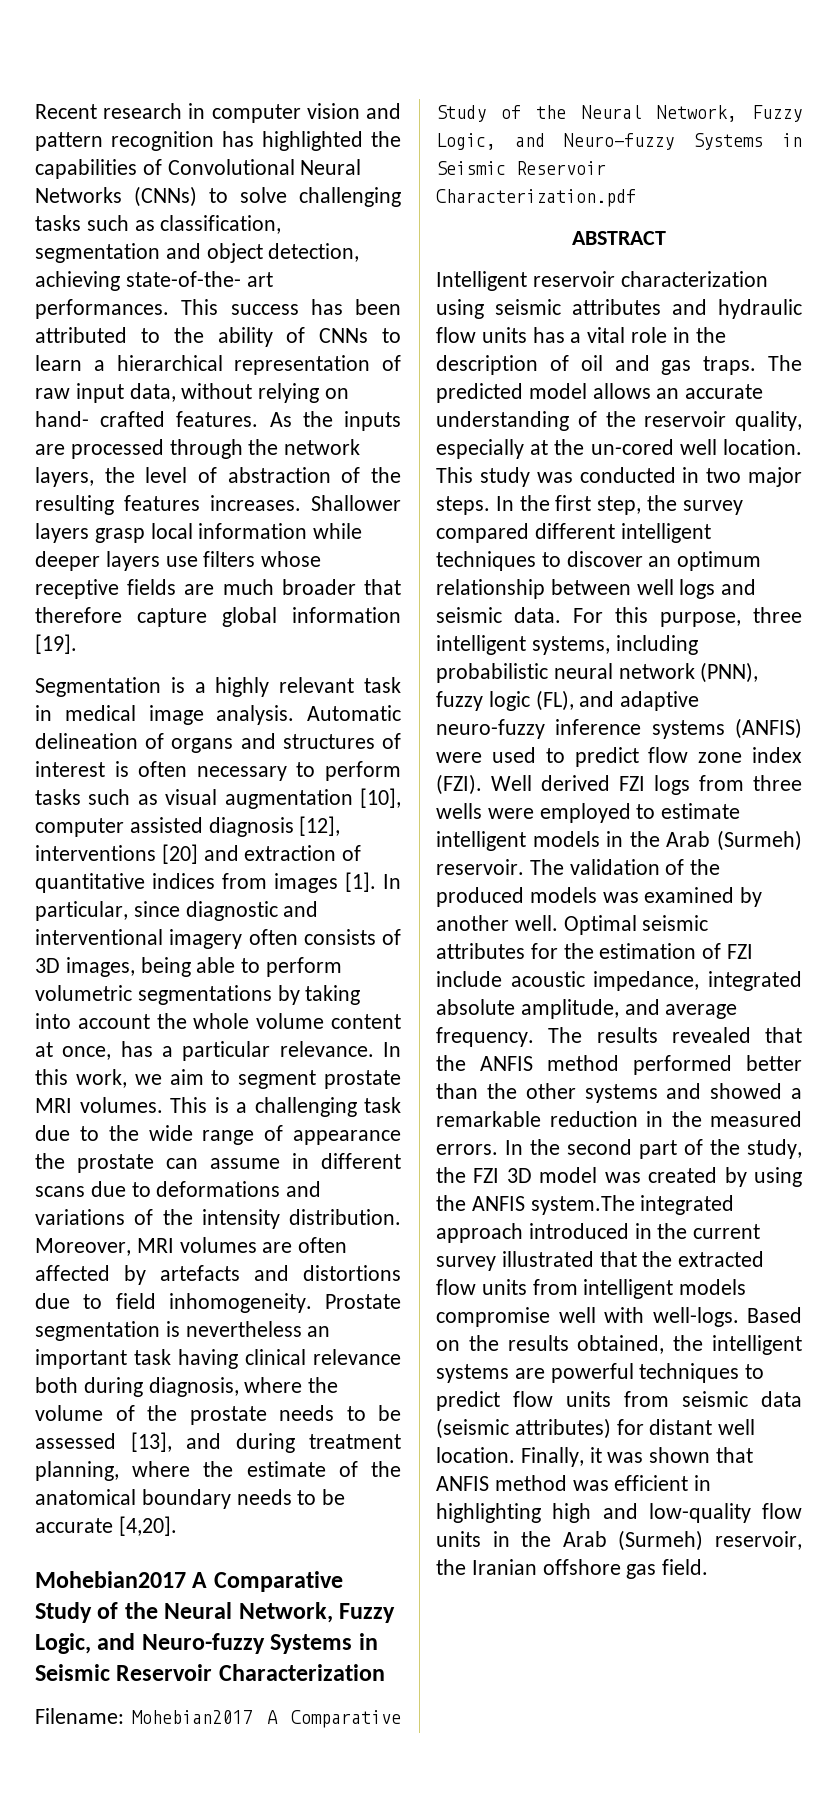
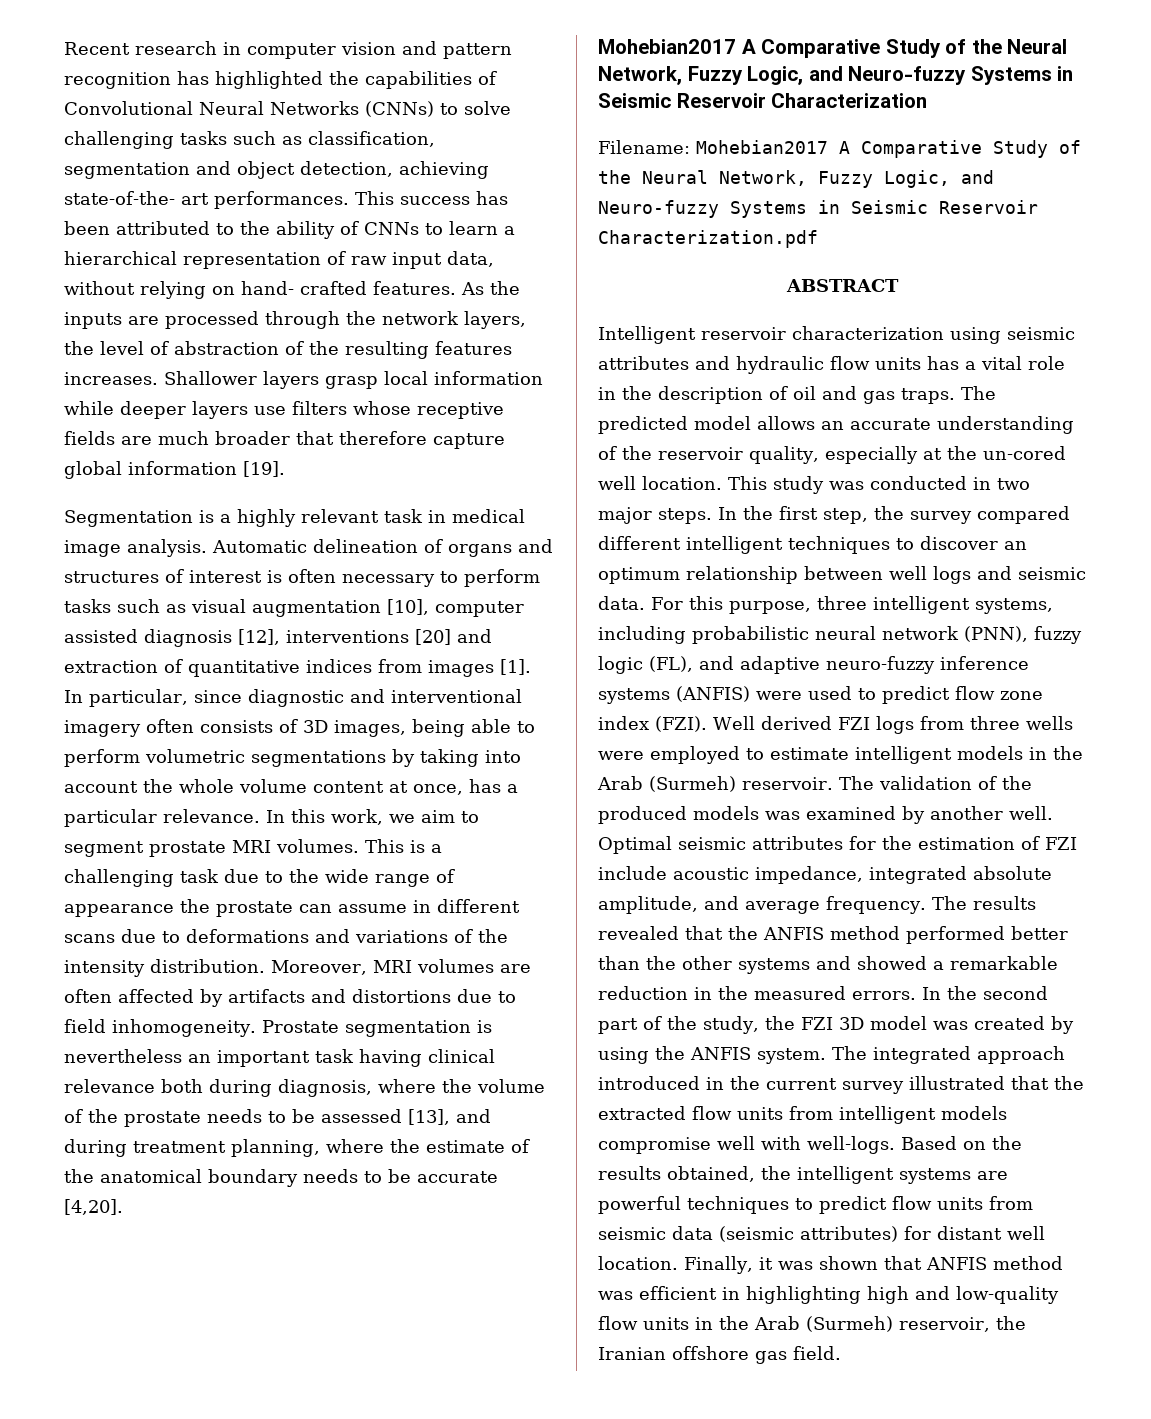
[160,1265,240,1281] artefacts -> [228,989,305,1003] artifacts
[530,1195,635,1215] system.The -> [757,1046,867,1064] system. The

